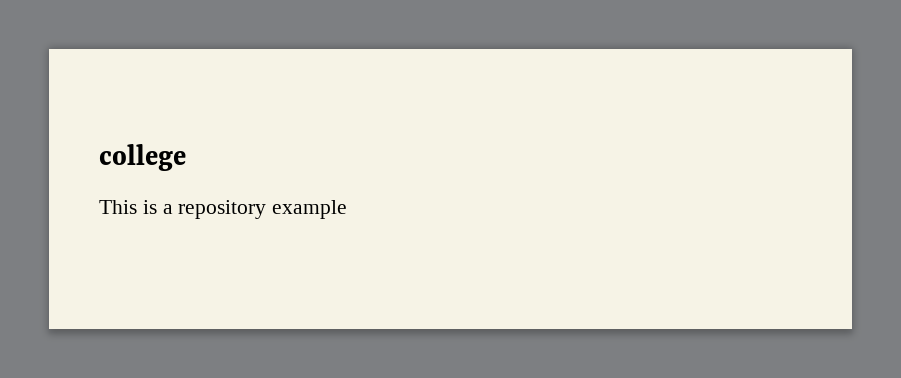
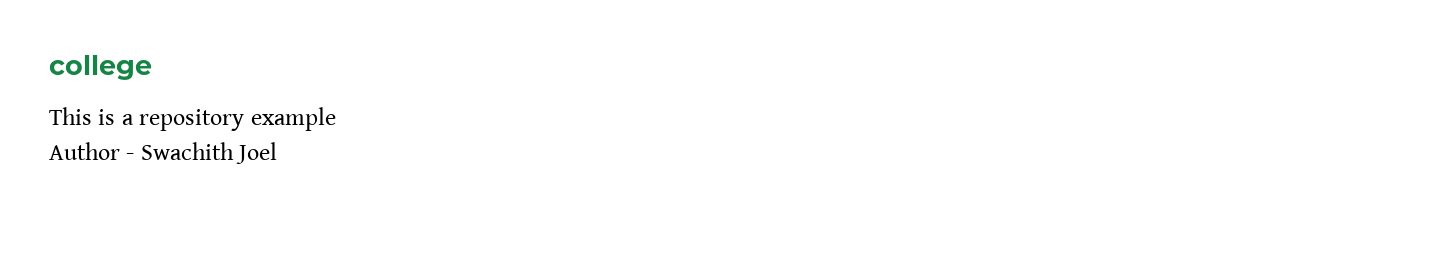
(348, 209) none -> [49,142,278,164] // Author - Swachith Joel

